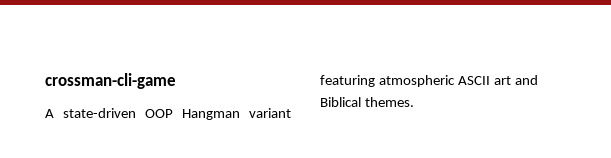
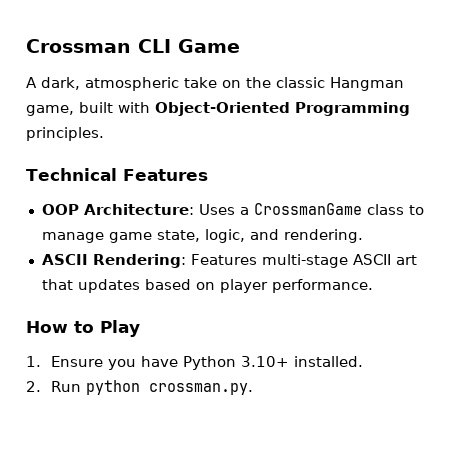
[45,73,176,89] [45,108,291,120] [320,75,538,87] [320,97,414,107] crossman-cli-game // A state-driven OOP Hangman variant featuring atmospheric ASCII art and Biblical themes. -> [26,39,240,53] [26,77,404,91] [26,102,410,116] [26,127,104,141] [26,168,208,181] [41,203,424,215] [41,229,363,243] [41,254,417,268] [41,279,373,293] [26,320,140,337] [26,356,363,370] [26,380,253,395] Crossman CLI Game // A dark, atmospheric take on the classic Hangman game, built with Object-Oriented Programming principles. // Technical Features // OOP Architecture: Uses a CrossmanGame class to manage game state, logic, and rendering. // ASCII Rendering: Features multi-stage ASCII art that updates based on player performance. // How to Play // 1. Ensure you have Python 3.10+ installed. // 2. Run python crossman.py.

